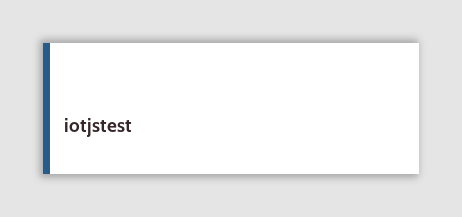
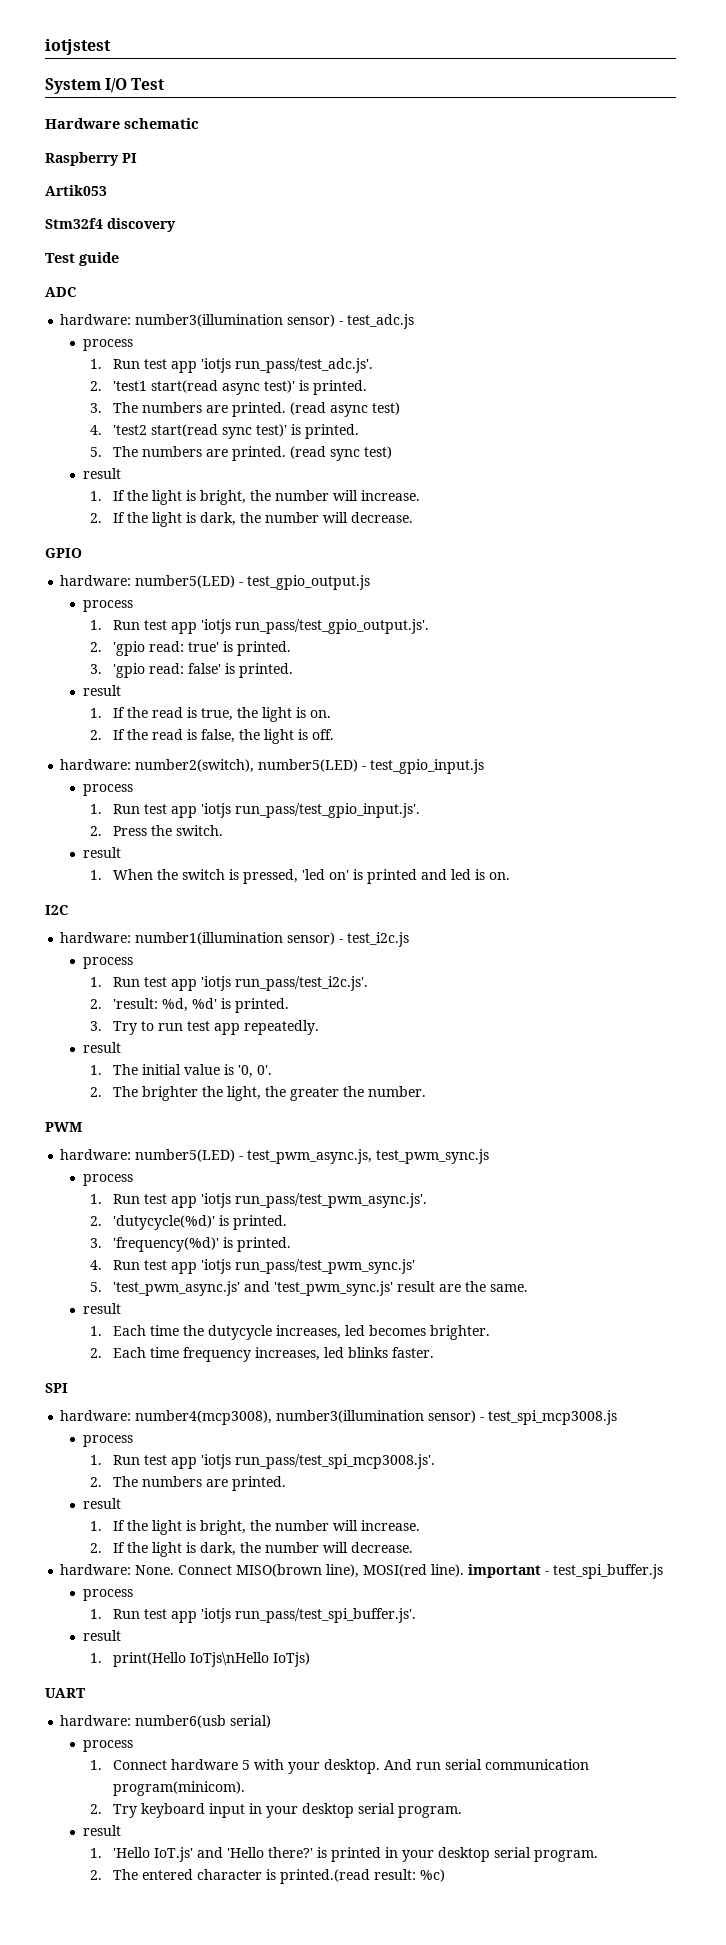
(132, 127) none -> [45,78,165,94] [45,118,199,129] [45,152,137,166] [45,185,107,196] [45,218,176,232] [45,252,119,266] [45,287,76,297] [60,314,415,329] [83,339,134,351] [90,358,373,373] [90,380,367,395] [90,402,400,417] [90,424,359,439] [90,446,392,461] [83,468,122,479] [90,490,420,505] [90,512,413,527] [45,548,82,558] [60,575,371,590] [83,600,134,612] [90,619,429,634] [90,641,291,656] [90,663,293,678] [83,685,122,696] [90,707,331,722] [90,729,334,744] [60,759,485,774] [83,784,134,796] [90,803,420,818] [90,825,223,836] [83,847,122,858] [90,869,510,884] [45,905,68,915] [60,932,410,947] [83,957,134,969] [90,976,368,991] [90,998,289,1013] [90,1020,319,1035] [83,1042,122,1053] [90,1064,272,1078] [90,1086,426,1101] [45,1122,82,1132] [60,1149,490,1164] [83,1174,134,1186] [90,1193,427,1208] [90,1215,287,1230] [90,1237,291,1252] [90,1259,415,1274] [90,1281,528,1296] [83,1303,122,1314] [90,1325,490,1340] [90,1347,434,1362] [45,1383,68,1393] [60,1410,618,1425] [83,1435,134,1447] [90,1454,435,1469] [90,1476,286,1491] [83,1498,122,1509] [90,1520,420,1535] [90,1542,413,1557] [60,1564,664,1579] [83,1589,134,1601] [90,1608,416,1623] [83,1630,122,1641] [90,1652,310,1667] [45,1688,85,1698] [60,1715,272,1728] [83,1740,134,1752] [90,1759,589,1774] [112,1781,245,1796] [90,1803,462,1818] [83,1825,122,1836] [90,1847,598,1862] [90,1869,445,1884] // System I/O Test // Hardware schematic // Raspberry PI // Artik053 // Stm32f4 discovery // Test guide // ADC // hardware: number3(illumination sensor) - test_adc.js // process // 1. Run test app 'iotjs run_pass/test_adc.js'. // 2. 'test1 start(read async test)' is printed. // 3. The numbers are printed. (read async test) // 4. 'test2 start(read sync test)' is printed. // 5. The numbers are printed. (read sync test) // result // 1. If the light is bright, the number will increase. // 2. If the light is dark, the number will decrease. // GPIO // hardware: number5(LED) - test_gpio_output.js // process // 1. Run test app 'iotjs run_pass/test_gpio_output.js'. // 2. 'gpio read: true' is printed. // 3. 'gpio read: false' is printed. // result // 1. If the read is true, the light is on. // 2. If the read is false, the light is off. // hardware: number2(switch), number5(LED) - test_gpio_input.js // process // 1. Run test app 'iotjs run_pass/test_gpio_input.js'. // 2. Press the switch. // result // 1. When the switch is pressed, 'led on' is printed and led is on. // I2C // hardware: number1(illumination sensor) - test_i2c.js // process // 1. Run test app 'iotjs run_pass/test_i2c.js'. // 2. 'result: %d, %d' is printed. // 3. Try to run test app repeatedly. // result // 1. The initial value is '0, 0'. // 2. The brighter the light, the greater the number. // PWM // hardware: number5(LED) - test_pwm_async.js, test_pwm_sync.js // process // 1. Run test app 'iotjs run_pass/test_pwm_async.js'. // 2. 'dutycycle(%d)' is printed. // 3. 'frequency(%d)' is printed. // 4. Run test app 'iotjs run_pass/test_pwm_sync.js' // 5. 'test_pwm_async.js' and 'test_pwm_sync.js' result are the same. // result // 1. Each time the dutycycle increases, led becomes brighter. // 2. Each time frequency increases, led blinks faster. // SPI // hardware: number4(mcp3008), number3(illumination sensor) - test_spi_mcp3008.js // process // 1. Run test app 'iotjs run_pass/test_spi_mcp3008.js'. // 2. The numbers are printed. // result // 1. If the light is bright, the number will increase. // 2. If the light is dark, the number will decrease. // hardware: None. Connect MISO(brown line), MOSI(red line). important - test_spi_buffer.js // process // 1. Run test app 'iotjs run_pass/test_spi_buffer.js'. // result // 1. print(Hello IoTjs\nHello IoTjs) // UART // hardware: number6(usb serial) // process // 1. Connect hardware 5 with your desktop. And run serial communication program(minicom). // 2. Try keyboard input in your desktop serial program. // result // 1. 'Hello IoT.js' and 'Hello there?' is printed in your desktop serial program. // 2. The entered character is printed.(read result: %c)

